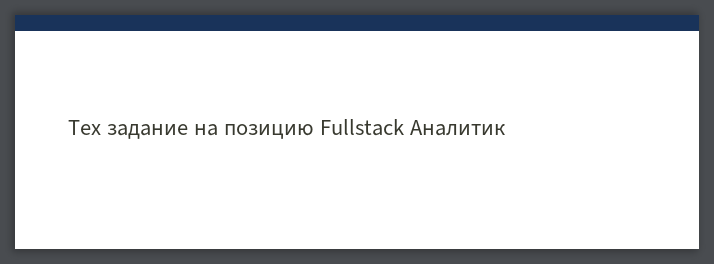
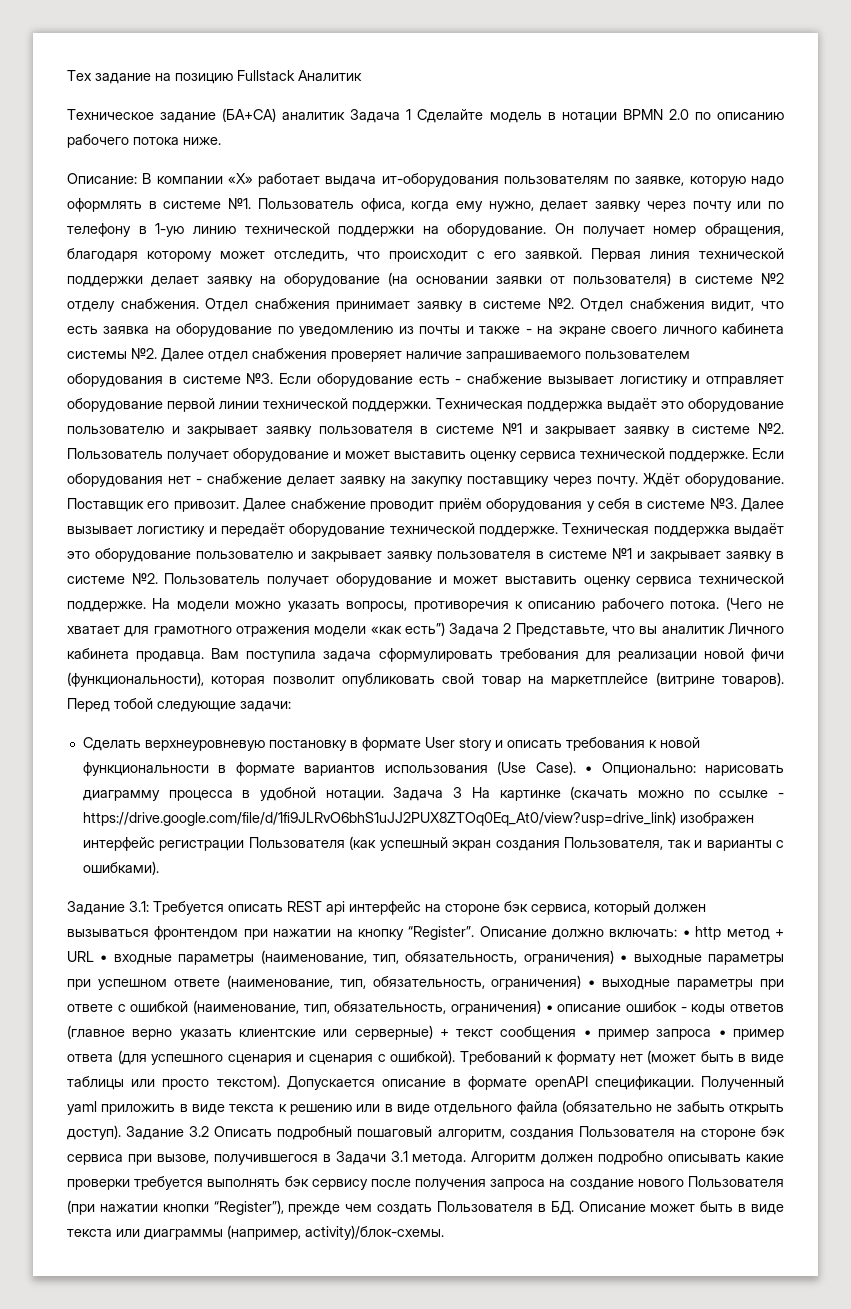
(506, 128) none -> [67,108,785,123] [67,134,221,148] [67,173,784,187] [67,198,784,212] [67,223,784,237] [67,248,784,262] [67,272,784,287] [67,298,784,312] [67,323,784,337] [67,348,690,362] [67,373,784,387] [67,398,784,412] [67,423,784,437] [67,448,784,462] [67,473,784,487] [67,498,784,512] [67,523,784,537] [67,548,784,562] [67,573,785,587] [67,597,784,612] [67,622,784,637] [67,648,785,662] [67,672,784,687] [67,698,291,712] [82,737,700,751] [82,761,784,776] [82,786,784,801] [82,811,754,826] [82,836,784,851] [82,861,159,875] [67,901,706,915] [67,926,784,940] [67,950,784,965] [67,975,784,990] [67,1000,784,1015] [67,1025,784,1040] [67,1050,785,1065] [67,1075,784,1090] [67,1100,784,1115] [67,1125,785,1140] [67,1151,784,1165] [67,1176,784,1190] [67,1200,784,1215] [67,1225,444,1240] // Техническое задание (БА+СА) аналитик Задача 1 Сделайте модель в нотации BPMN 2.0 по описанию рабочего потока ниже. // Описание: В компании «X» работает выдача ит-оборудования пользователям по заявке, которую надо оформлять в системе №1. Пользователь офиса, когда ему нужно, делает заявку через почту или по телефону в 1-ую линию технической поддержки на оборудование. Он получает номер обращения, благодаря которому может отследить, что происходит с его заявкой. Первая линия технической поддержки делает заявку на оборудование (на основании заявки от пользователя) в системе №2 отделу снабжения. Отдел снабжения принимает заявку в системе №2. Отдел снабжения видит, что есть заявка на оборудование по уведомлению из почты и также - на экране своего личного кабинета системы №2. Далее отдел снабжения проверяет наличие запрашиваемого пользователем оборудования в системе №3. Если оборудование есть - снабжение вызывает логистику и отправляет оборудование первой линии технической поддержки. Техническая поддержка выдаёт это оборудование пользователю и закрывает заявку пользователя в системе №1 и закрывает заявку в системе №2. Пользователь получает оборудование и может выставить оценку сервиса технической поддержке. Если оборудования нет - снабжение делает заявку на закупку поставщику через почту. Ждёт оборудование. Поставщик его привозит. Далее снабжение проводит приём оборудования у себя в системе №3. Далее вызывает логистику и передаёт оборудование технической поддержке. Техническая поддержка выдаёт это оборудование пользователю и закрывает заявку пользователя в системе №1 и закрывает заявку в системе №2. Пользователь получает оборудование и может выставить оценку сервиса технической поддержке. На модели можно указать вопросы, противоречия к описанию рабочего потока. (Чего не хватает для грамотного отражения модели «как есть”) Задача 2 Представьте, что вы аналитик Личного кабинета продавца. Вам поступила задача сформулировать требования для реализации новой фичи (функциональности), которая позволит опубликовать свой товар на маркетплейсе (витрине товаров). Перед тобой следующие задачи: // Сделать верхнеуровневую постановку в формате User story и описать требования к новой функциональности в формате вариантов использования (Use Case). • Опционально: нарисовать диаграмму процесса в удобной нотации. Задача 3 На картинке (скачать можно по ссылке - https://drive.google.com/file/d/1fi9JLRvO6bhS1uJJ2PUX8ZTOq0Eq_At0/view?usp=drive_link) изображен интерфейс регистрации Пользователя (как успешный экран создания Пользователя, так и варианты с ошибками). // Задание 3.1: Требуется описать REST api интерфейс на стороне бэк сервиса, который должен вызываться фронтендом при нажатии на кнопку “Register”. Описание должно включать: • http метод + URL • входные параметры (наименование, тип, обязательность, ограничения) • выходные параметры при успешном ответе (наименование, тип, обязательность, ограничения) • выходные параметры при ответе с ошибкой (наименование, тип, обязательность, ограничения) • описание ошибок - коды ответов (главное верно указать клиентские или серверные) + текст сообщения • пример запроса • пример ответа (для успешного сценария и сценария с ошибкой). Требований к формату нет (может быть в виде таблицы или просто текстом). Допускается описание в формате openAPI спецификации. Полученный yaml приложить в виде текста к решению или в виде отдельного файла (обязательно не забыть открыть доступ). Задание 3.2 Описать подробный пошаговый алгоритм, создания Пользователя на стороне бэк сервиса при вызове, получившегося в Задачи 3.1 метода. Алгоритм должен подробно описывать какие проверки требуется выполнять бэк сервису после получения запроса на создание нового Пользователя (при нажатии кнопки “Register”), прежде чем создать Пользователя в БД. Описание может быть в виде текста или диаграммы (например, activity)/блок-схемы.

